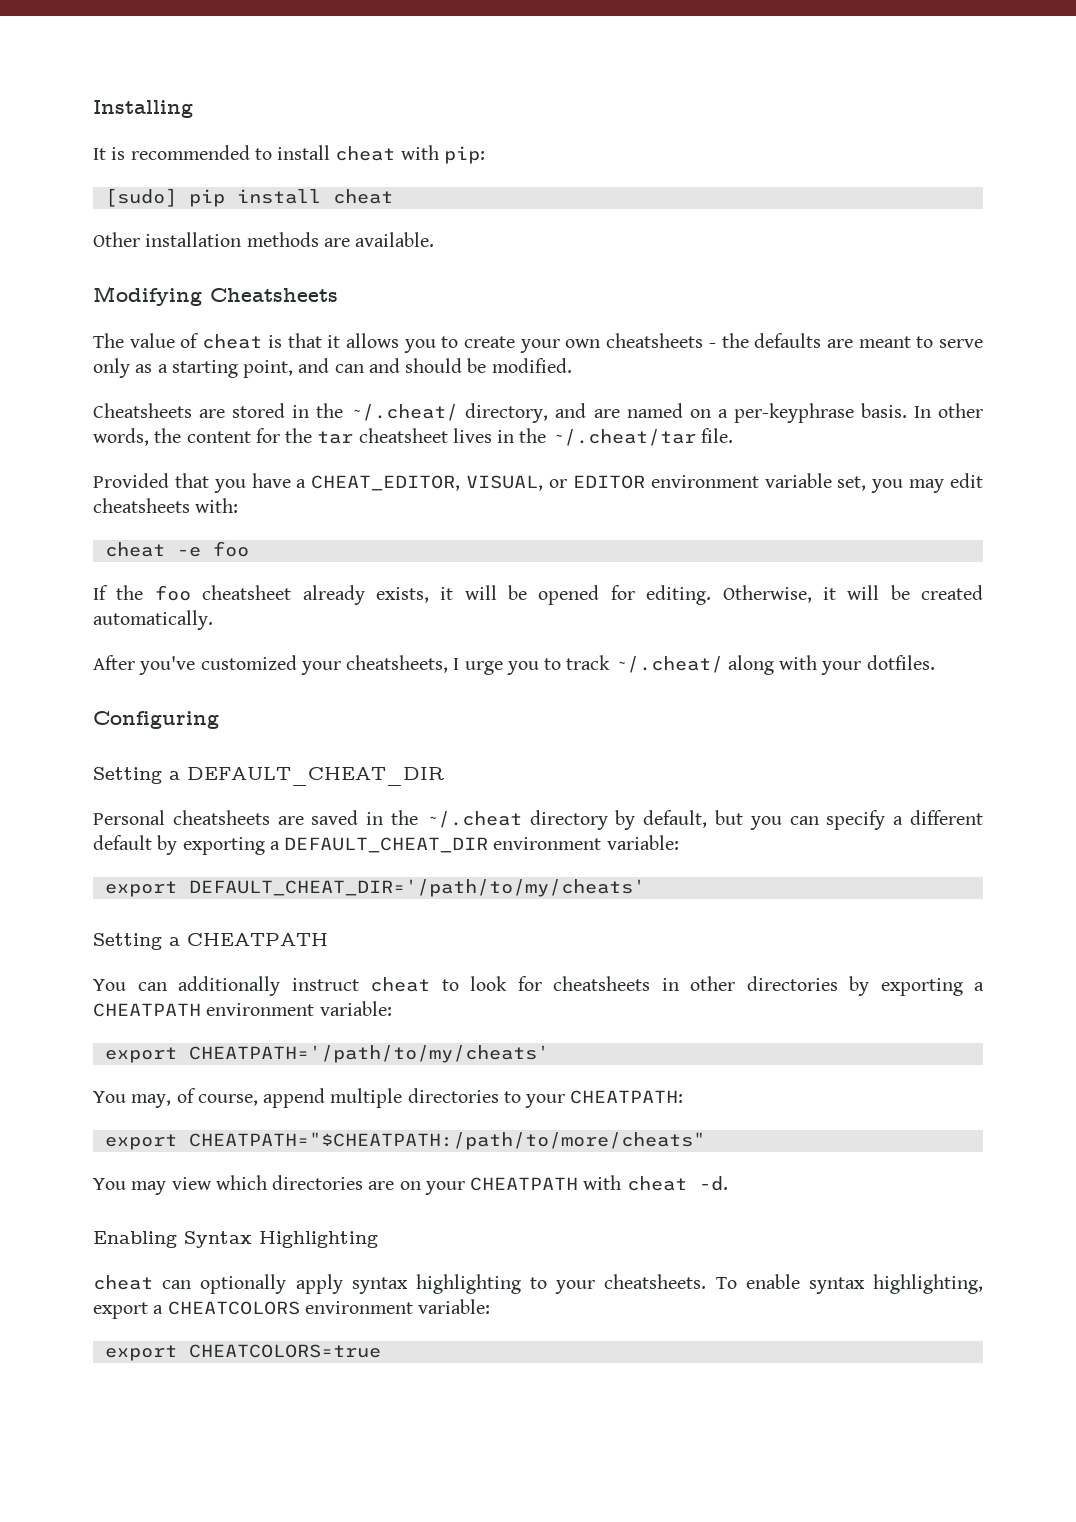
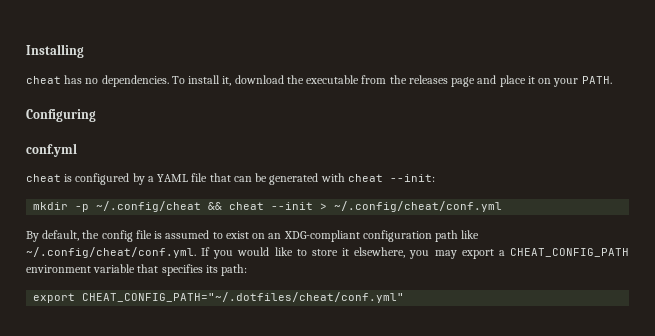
[93,145,485,164] [104,188,393,207] [93,232,435,247] [93,286,338,306] [93,333,984,353] [93,358,572,378] [93,403,984,423] [93,428,733,446] [93,473,984,493] [93,498,239,513] [104,541,249,557] [93,585,983,605] [93,610,213,630] [93,655,935,675] [93,711,219,729] [93,767,444,786] [93,810,983,830] [93,835,679,855] [104,879,645,897] [93,933,328,950] [93,976,984,996] [93,1001,392,1017] [104,1045,549,1063] [93,1088,684,1108] [104,1132,705,1150] [93,1175,728,1195] [93,1231,378,1248] [93,1274,983,1294] [93,1299,491,1319] [104,1344,381,1361] It is recommended to install cheat with pip: // [sudo] pip install cheat // Other installation methods are available. // Modifying Cheatsheets // The value of cheat is that it allows you to create your own cheatsheets - the defaults are meant to serve only as a starting point, and can and should be modified. // Cheatsheets are stored in the ~/.cheat/ directory, and are named on a per-keyphrase basis. In other words, the content for the tar cheatsheet lives in the ~/.cheat/tar file. // Provided that you have a CHEAT_EDITOR, VISUAL, or EDITOR environment variable set, you may edit cheatsheets with: // cheat -e foo // If the foo cheatsheet already exists, it will be opened for editing. Otherwise, it will be created automatically. // After you've customized your cheatsheets, I urge you to track ~/.cheat/ along with your dotfiles. // Configuring // Setting a DEFAULT_CHEAT_DIR // Personal cheatsheets are saved in the ~/.cheat directory by default, but you can specify a different default by exporting a DEFAULT_CHEAT_DIR environment variable: // export DEFAULT_CHEAT_DIR='/path/to/my/cheats' // Setting a CHEATPATH // You can additionally instruct cheat to look for cheatsheets in other directories by exporting a CHEATPATH environment variable: // export CHEATPATH='/path/to/my/cheats' // You may, of course, append multiple directories to your CHEATPATH: // export CHEATPATH="$CHEATPATH:/path/to/more/cheats" // You may view which directories are on your CHEATPATH with cheat -d. // Enabling Syntax Highlighting // cheat can optionally apply syntax highlighting to your cheatsheets. To enable syntax highlighting, export a CHEATCOLORS environment variable: // export CHEATCOLORS=true -> [26,75,612,87] [26,109,96,122] [26,143,77,157] [26,173,435,185] [33,201,503,212] [26,230,480,242] [26,247,629,259] [26,264,248,276] [33,292,405,303] cheat has no dependencies. To install it, download the executable from the releases page and place it on your PATH. // Configuring // conf.yml // cheat is configured by a YAML file that can be generated with cheat --init: // mkdir -p ~/.config/cheat && cheat --init > ~/.config/cheat/conf.yml // By default, the config file is assumed to exist on an XDG-compliant configuration path like ~/.config/cheat/conf.yml. If you would like to store it elsewhere, you may export a CHEAT_CONFIG_PATH environment variable that specifies its path: // export CHEAT_CONFIG_PATH="~/.dotfiles/cheat/conf.yml"

